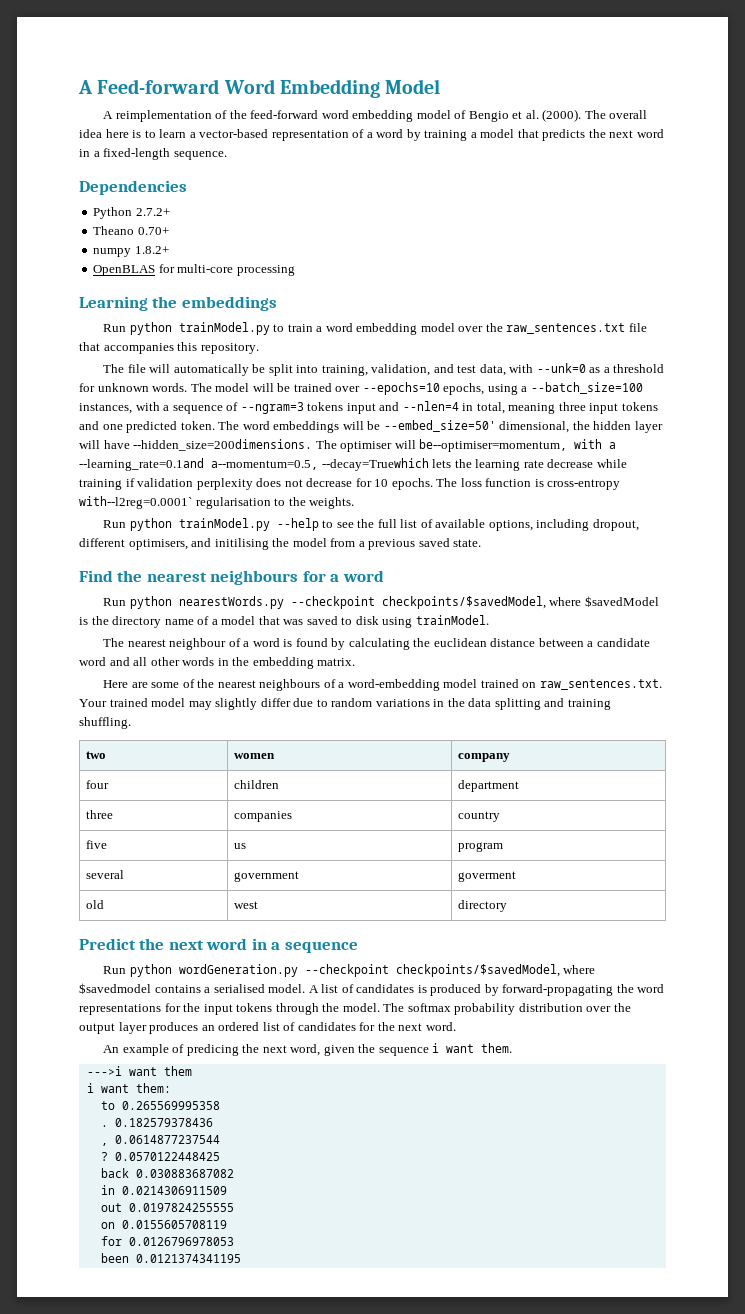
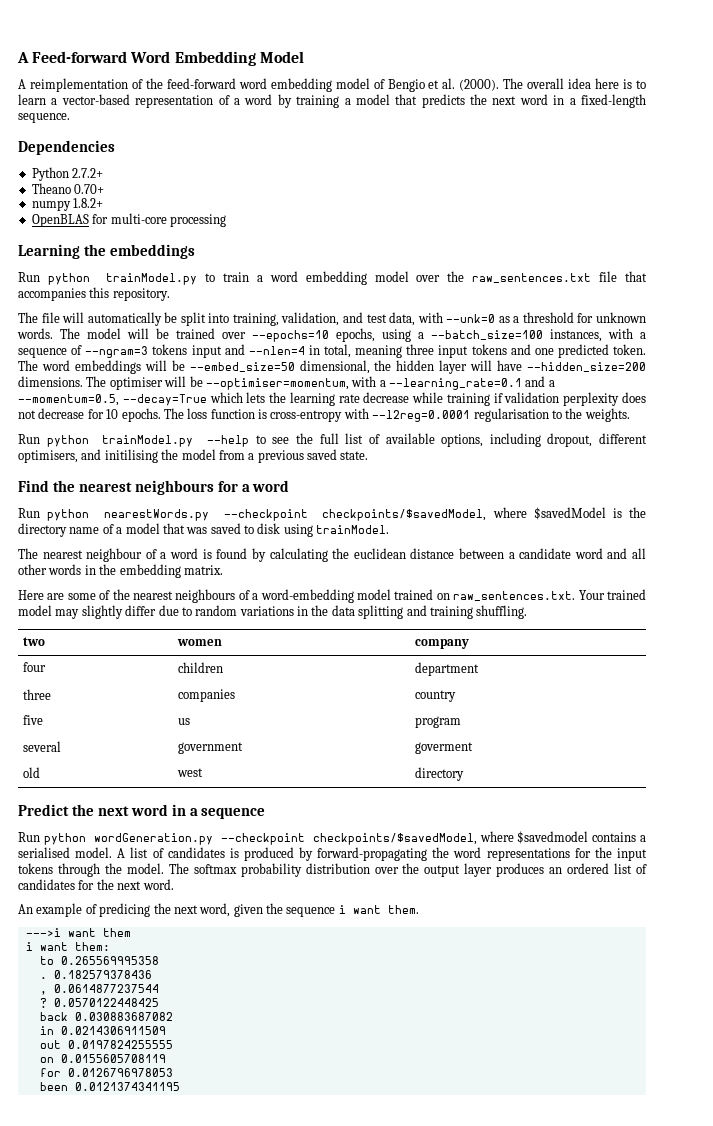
[383,420,496,432] --embed_size=50' -> [189,362,295,372] --embed_size=50
[133,439,313,451] --hidden_size=200dimensions. -> [527,362,647,372] [18,376,83,387] --hidden_size=200 dimensions.
[419,439,617,452] [79,458,429,471] be--optimiser=momentum, with a --learning_rate=0.1and a--momentum=0.5, --decay=Truewhich -> [189,376,555,390] [18,392,243,406] be --optimiser=momentum, with a --learning_rate=0.1 and a --momentum=0.5, --decay=True which
[79,496,192,509] with--l2reg=0.0001` -> [343,408,471,422] with --l2reg=0.0001

